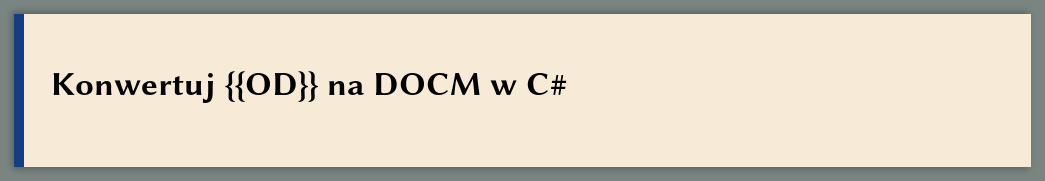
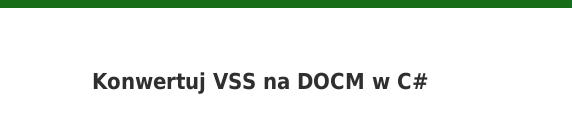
[225,71,320,102] {{OD}} -> [213,72,256,90] VSS

